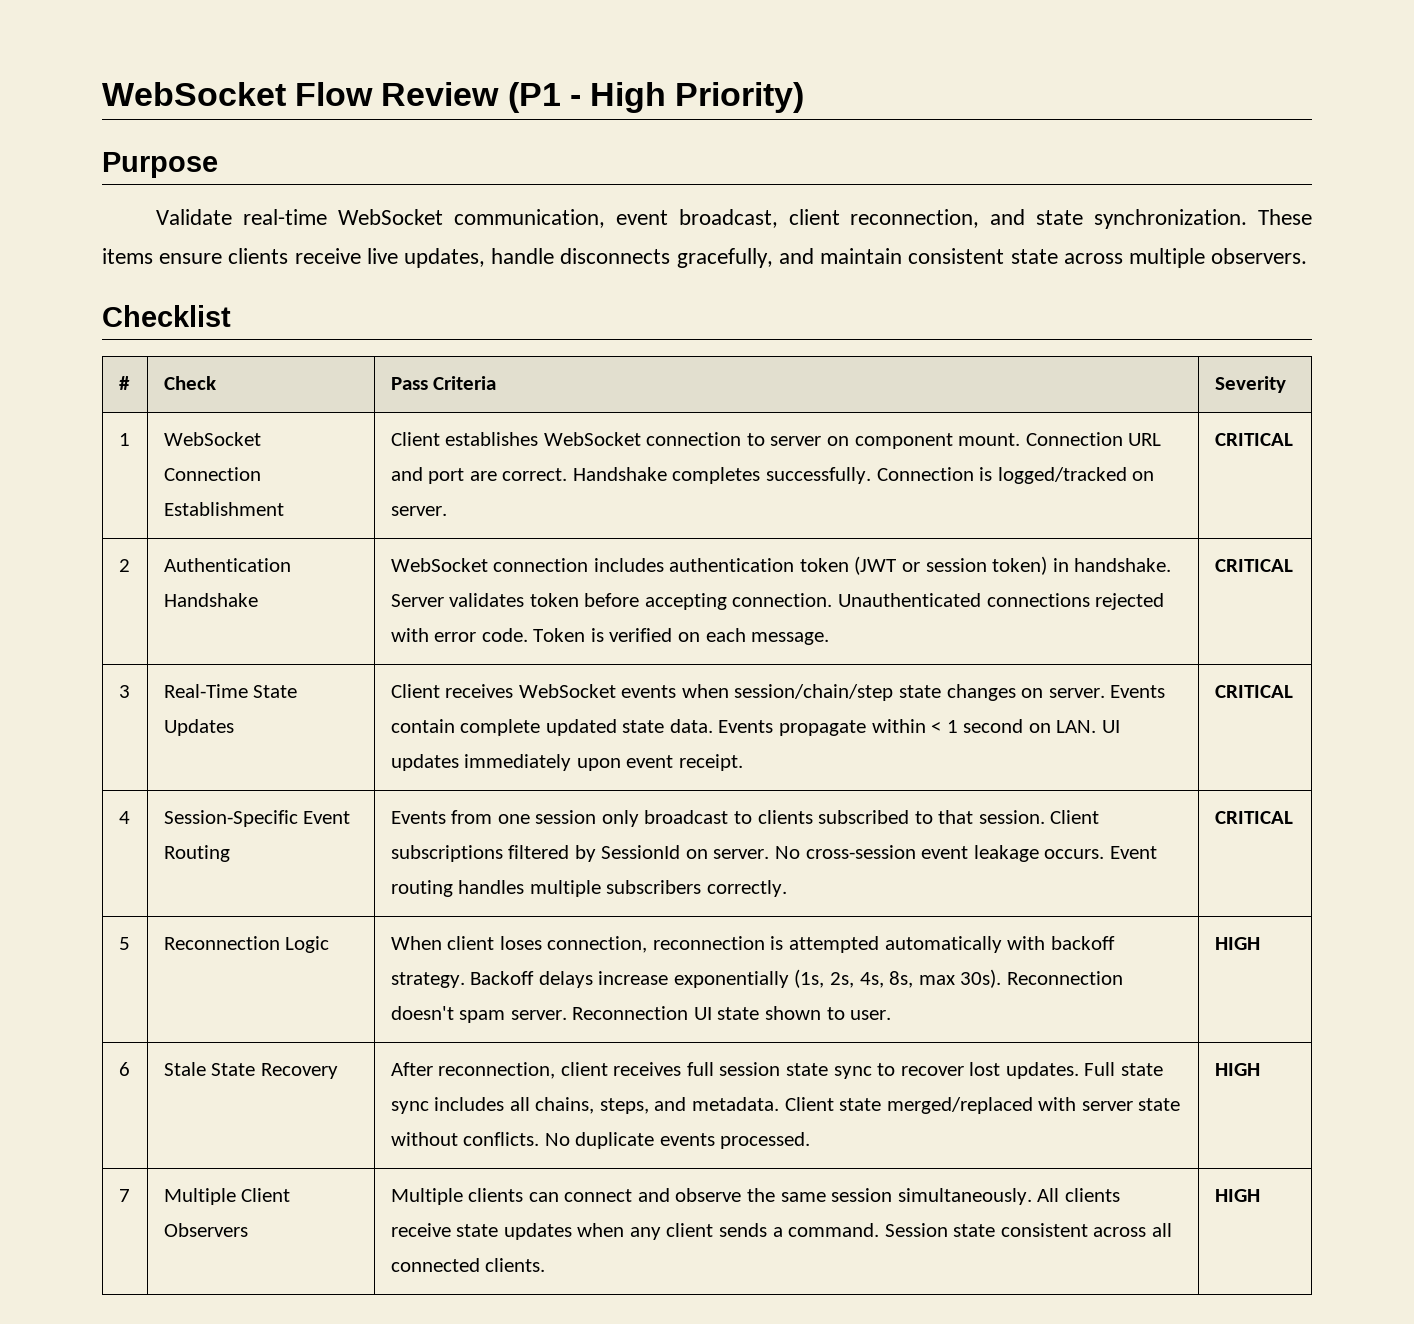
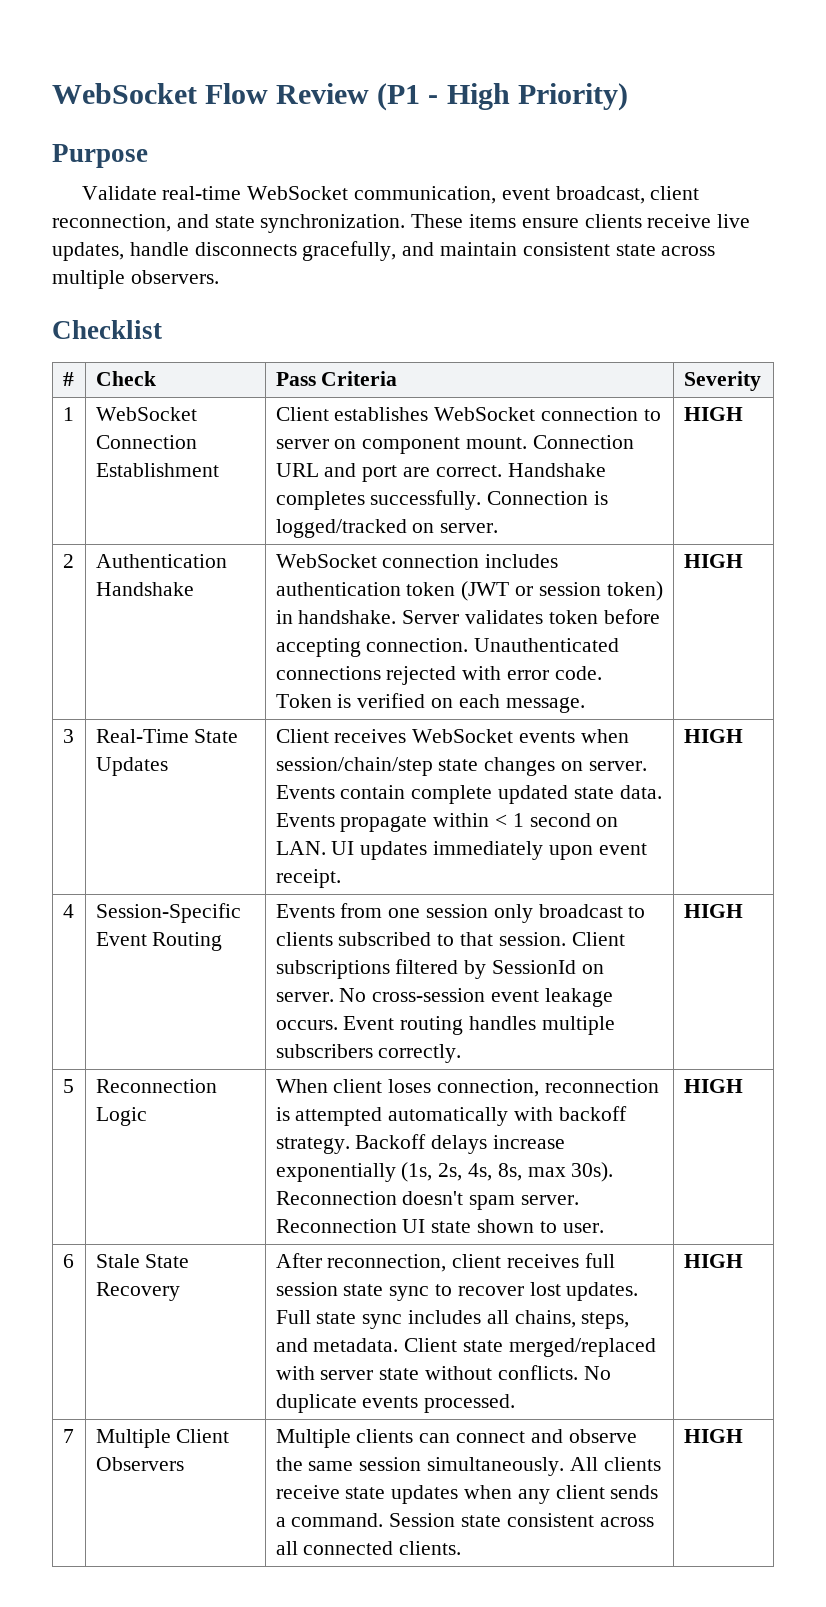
[1214,433,1293,446] CRITICAL -> [683,407,743,421] HIGH
[1214,559,1293,572] CRITICAL -> [683,554,743,568] HIGH
[1214,685,1293,698] CRITICAL -> [683,729,743,743] HIGH
[1214,811,1293,824] CRITICAL -> [683,904,743,918] HIGH

